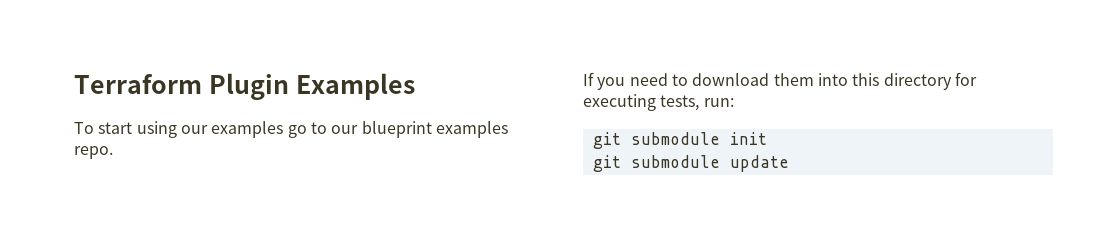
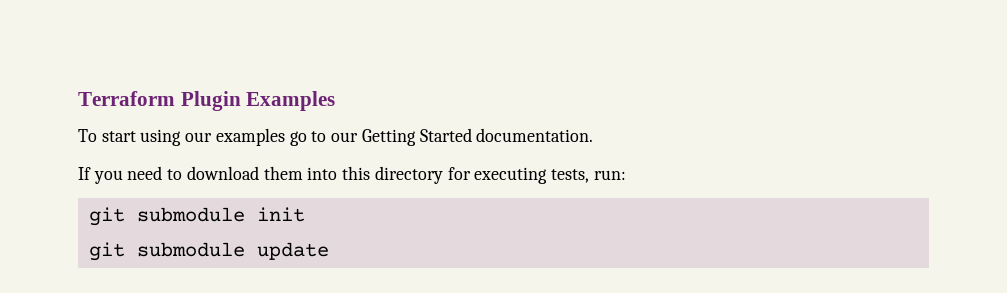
[361,121,508,138] [74,146,113,159] blueprint examples repo. -> [361,128,594,146] Getting Started documentation.

